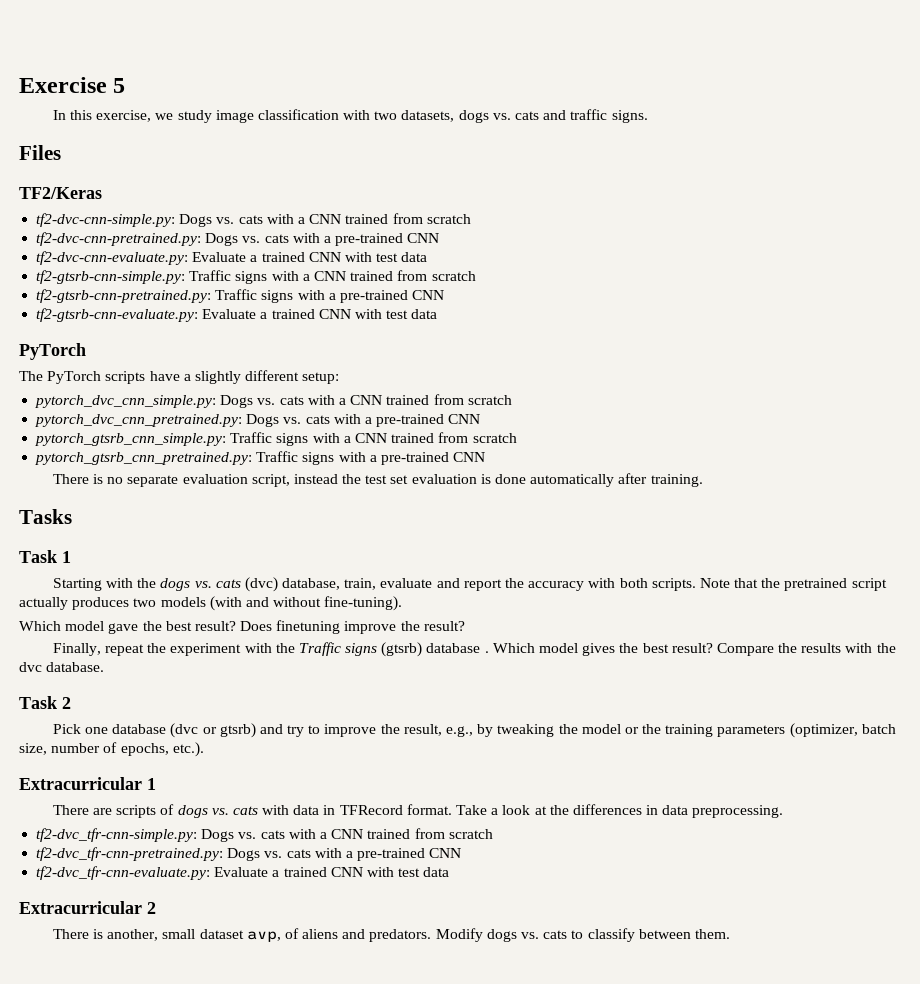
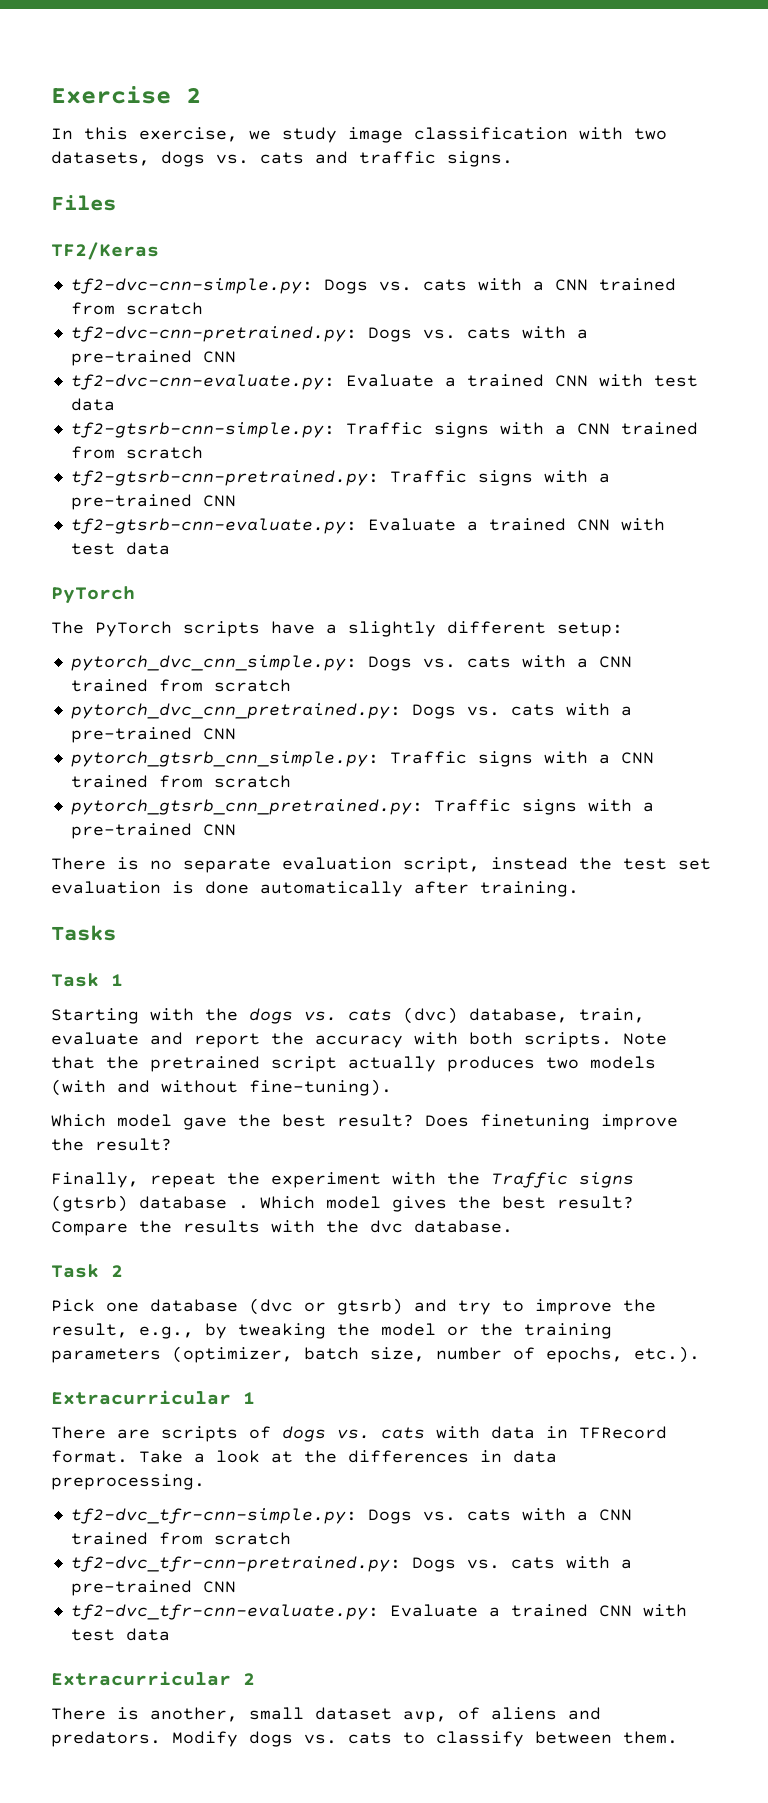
[113,78,126,93] 5 -> [186,87,201,103] 2

